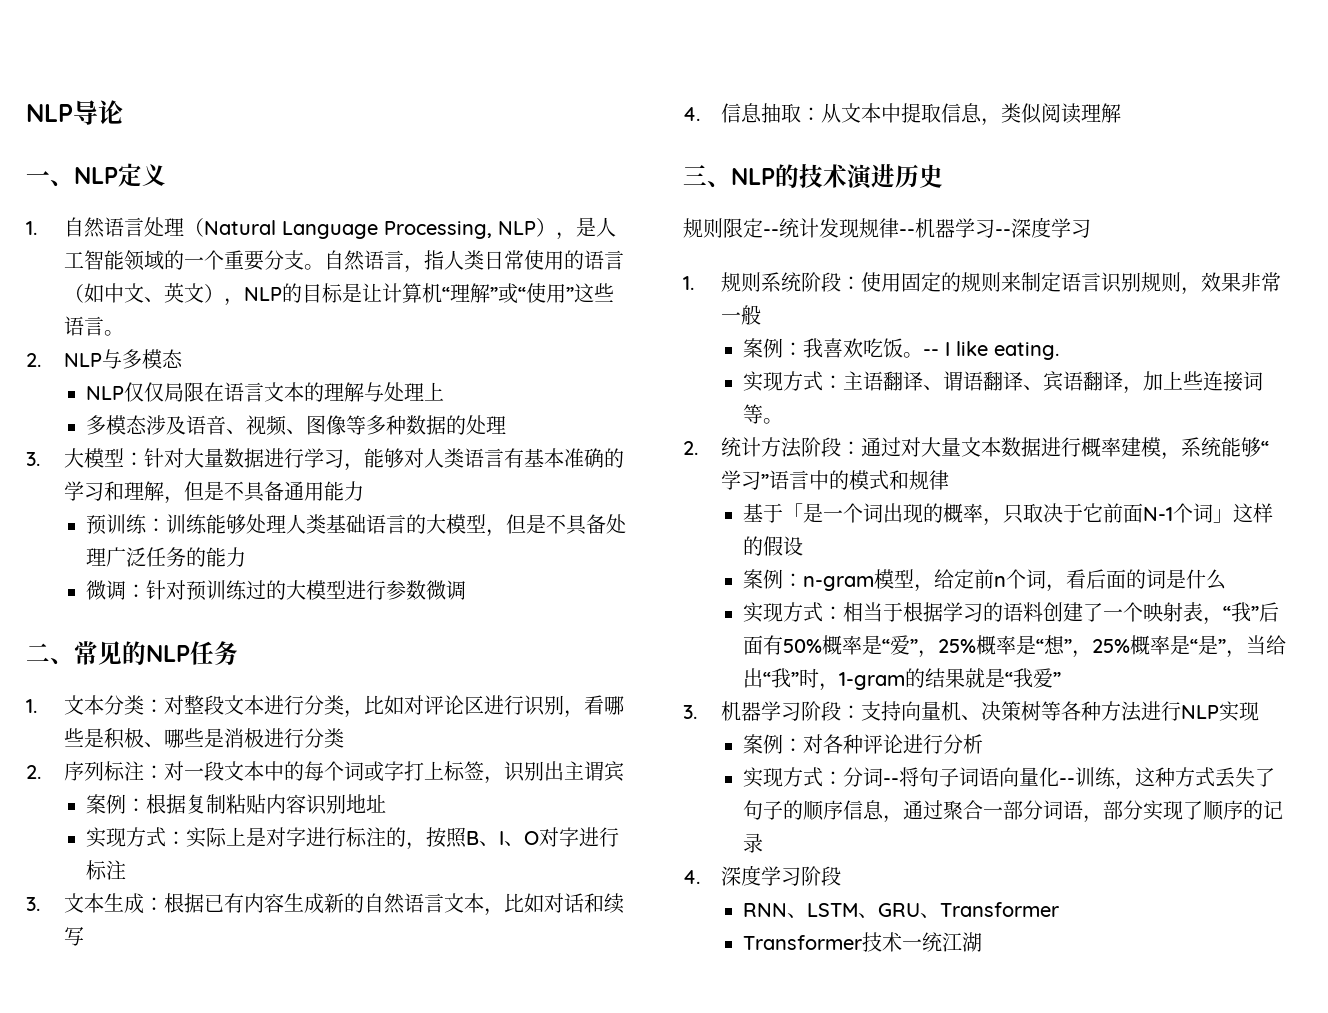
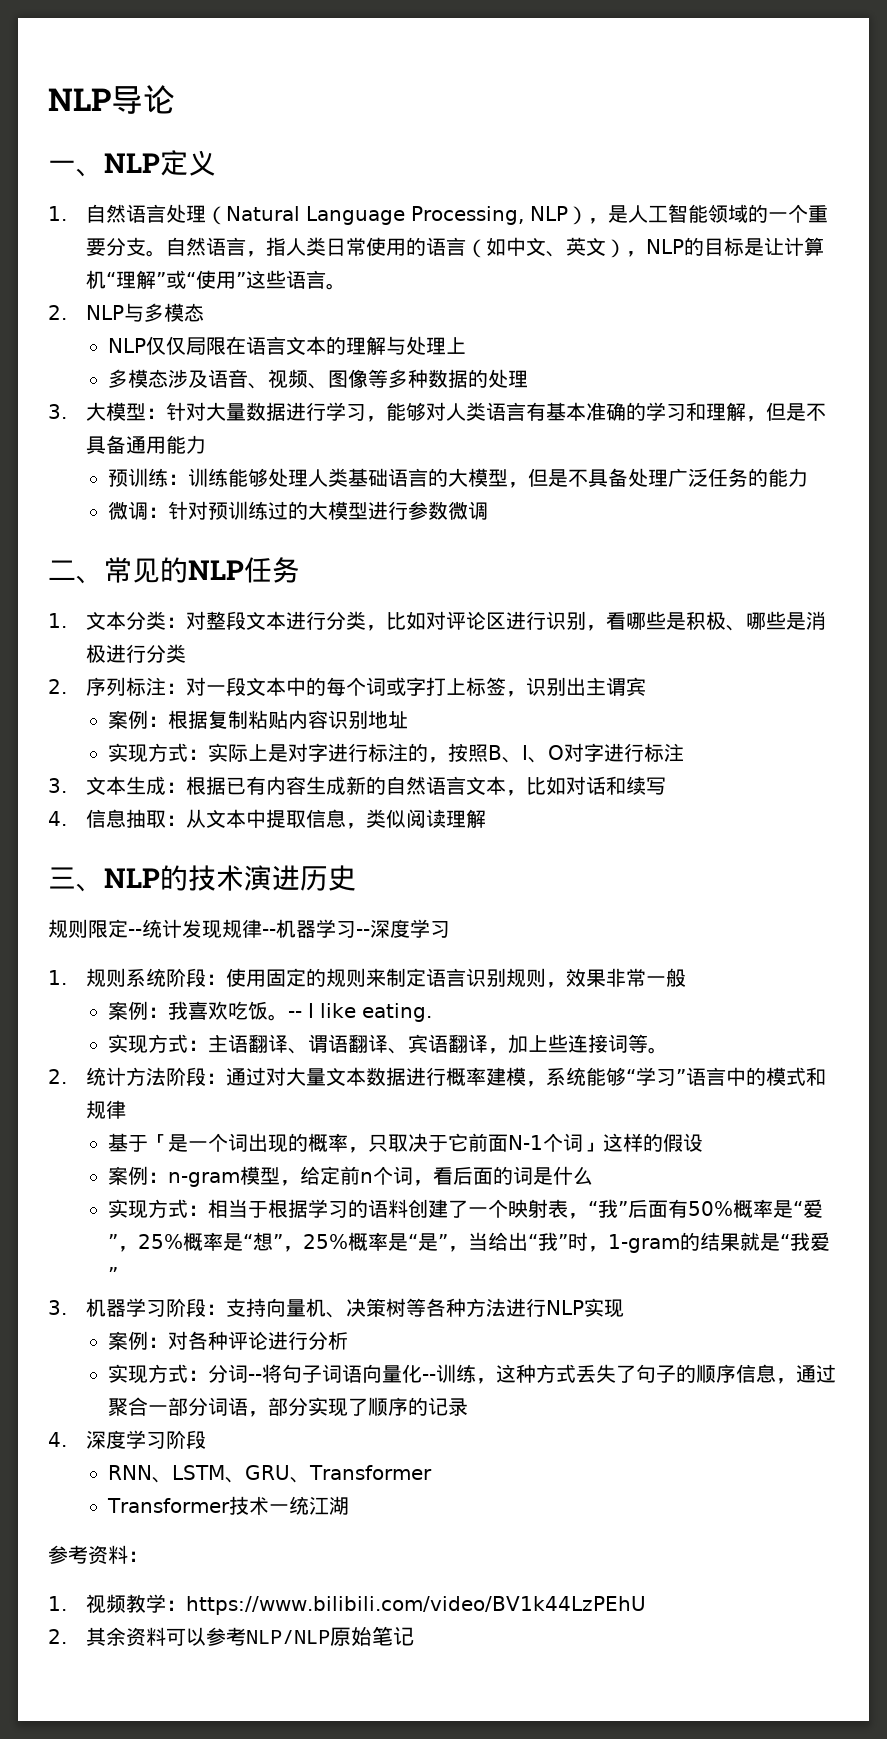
(982, 942) none -> [48,1545,148,1565] [48,1594,647,1615] [48,1626,415,1647] // 参考资料： // 1.视频教学：https://www.bilibili.com/video/BV1k44LzPEhU // 2.其余资料可以参考NLP/NLP原始笔记

